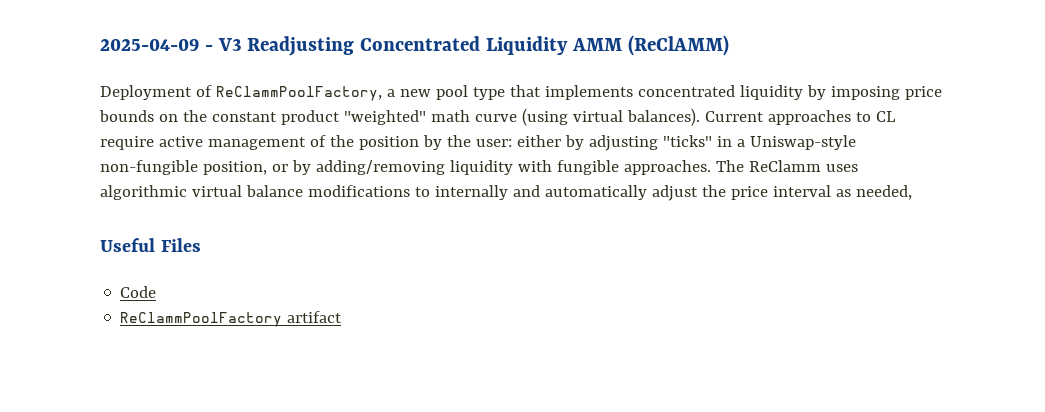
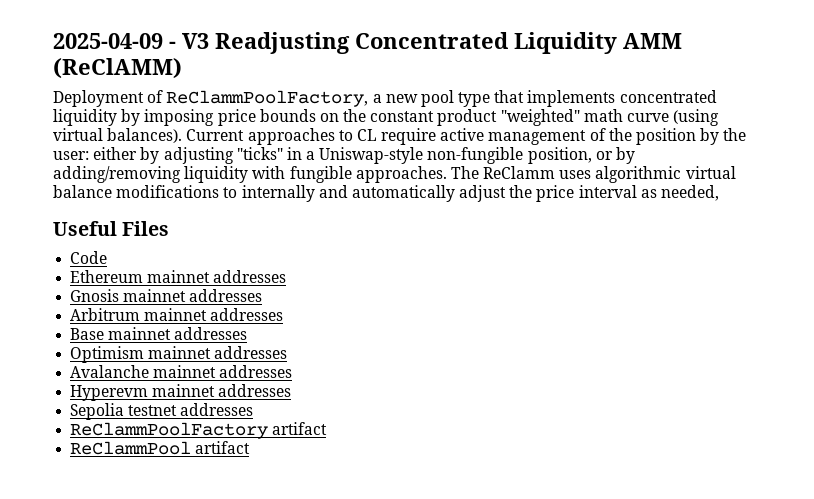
(157, 292) none -> [70,270,287,283] [70,289,263,302] [70,308,284,321] [70,327,248,340] [70,346,288,363] [70,365,293,378] [70,384,292,401] [70,403,254,420] // Ethereum mainnet addresses // Gnosis mainnet addresses // Arbitrum mainnet addresses // Base mainnet addresses // Optimism mainnet addresses // Avalanche mainnet addresses // Hyperevm mainnet addresses // Sepolia testnet addresses
(343, 317) none -> [70,441,251,455] // ReClammPool artifact

